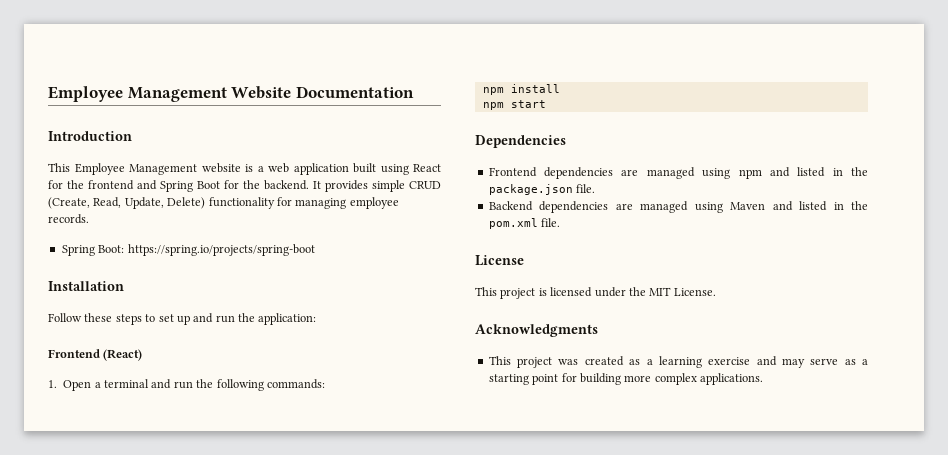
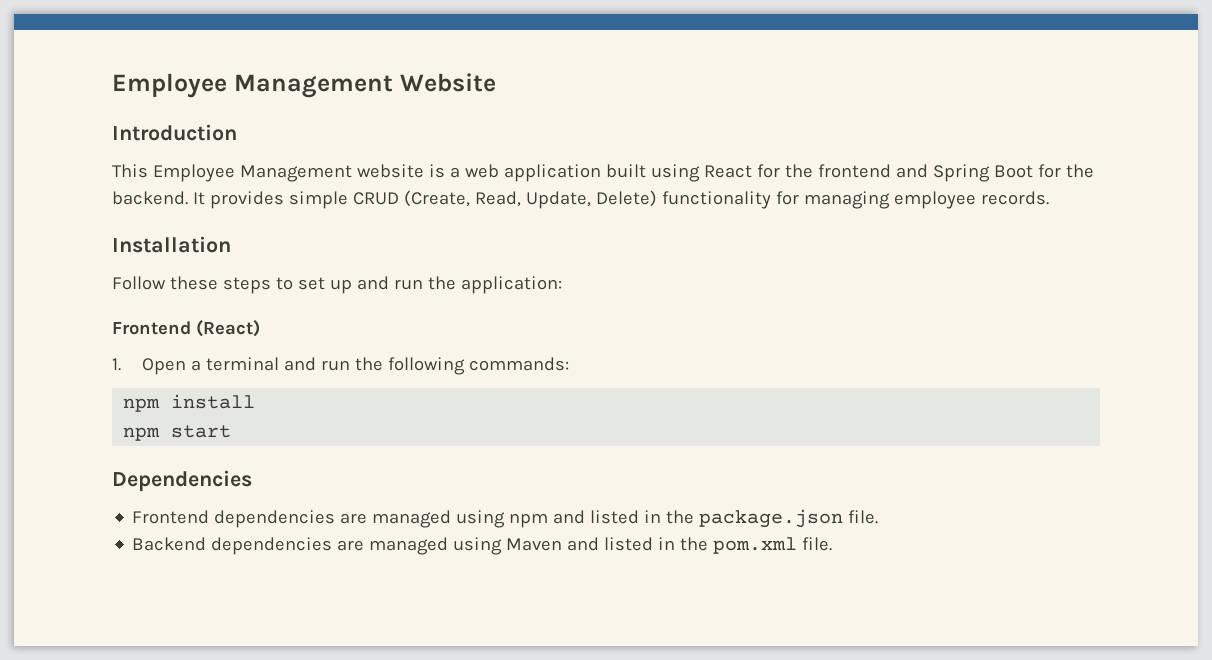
[295,86,414,98] Documentation -> (496, 82) none
[61,244,315,256] // Spring Boot: https://spring.io/projects/spring-boot -> (1049, 198) none
[475,255,524,266] [475,287,716,299] [475,324,598,337] [488,356,868,368] [488,373,763,385] // License // This project is licensed under the MIT License. // Acknowledgments // This project was created as a learning exercise and may serve as a starting point for building more complex applications. -> (833, 544) none

